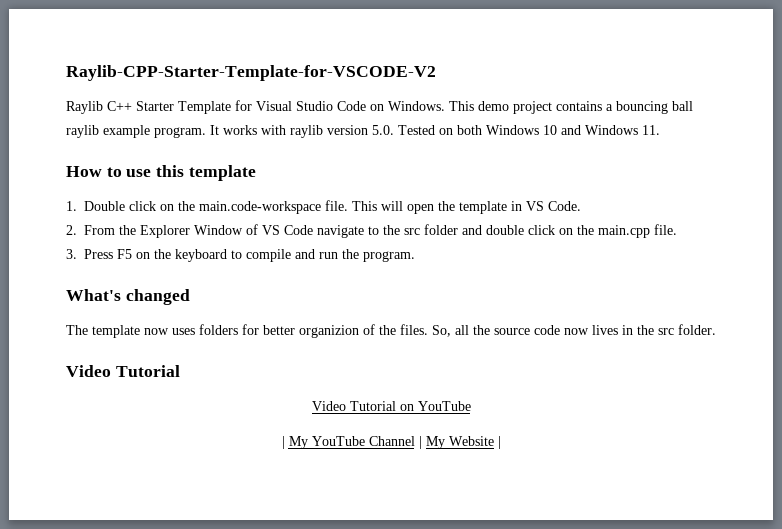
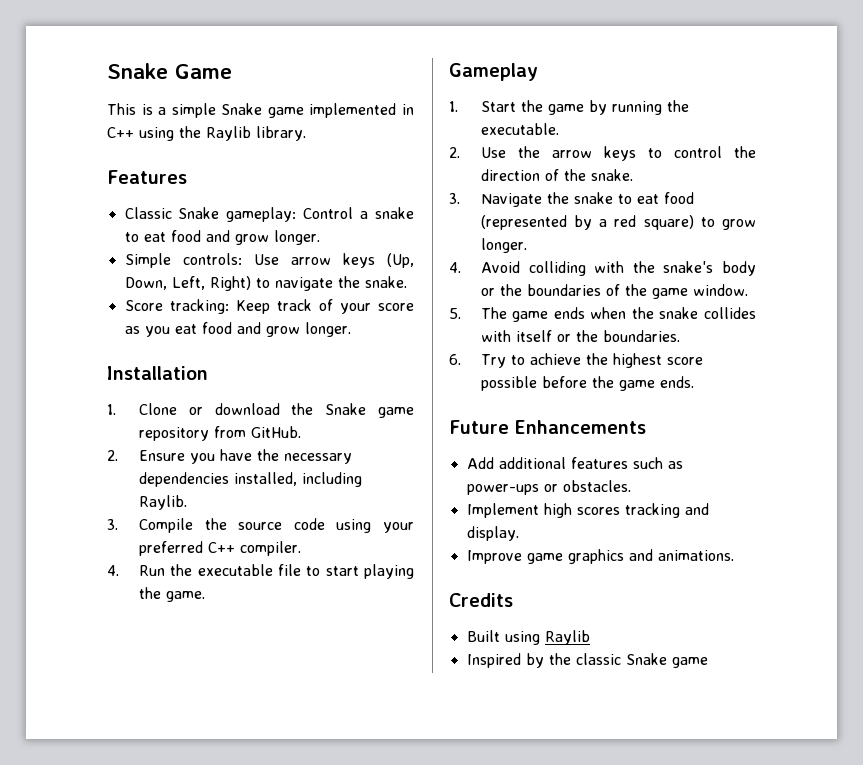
[66,65,436,81] [66,100,693,114] [66,125,660,138] [66,165,256,181] [66,200,582,214] [66,224,678,238] [66,249,416,262] [66,289,190,305] [66,324,716,338] [66,365,180,377] [311,401,471,411] [281,436,501,449] Raylib-CPP-Starter-Template-for-VSCODE-V2 // Raylib C++ Starter Template for Visual Studio Code on Windows. This demo project contains a bouncing ball raylib example program. It works with raylib version 5.0. Tested on both Windows 10 and Windows 11. // How to use this template // 1. Double click on the main.code-workspace file. This will open the template in VS Code. // 2. From the Explorer Window of VS Code navigate to the src folder and double click on the main.cpp file. // 3. Press F5 on the keyboard to compile and run the program. // What's changed // The template now uses folders for better organizion of the files. So, all the source code now lives in the src folder. // Video Tutorial // Video Tutorial on YouTube // | My YouTube Channel | My Website | -> [107,63,232,79] [107,103,414,118] [107,126,306,141] [107,170,187,184] [124,207,414,222] [124,230,320,245] [124,253,414,268] [124,276,407,291] [124,299,414,314] [124,322,351,337] [107,366,208,380] [107,403,414,418] [138,426,301,441] [107,449,352,464] [138,472,362,487] [138,495,187,510] [107,518,414,533] [138,541,301,556] [107,564,414,579] [138,587,205,602] [449,63,538,81] [449,100,689,115] [480,123,559,135] [449,146,756,161] [480,169,633,181] [449,192,694,207] [480,215,756,230] [480,238,527,253] [449,261,756,276] [480,284,748,299] [449,307,756,322] [480,330,680,342] [449,353,703,368] [480,376,694,391] [449,420,646,434] [466,457,683,469] [466,480,631,495] [466,503,709,518] [466,526,519,541] [466,549,734,564] [449,593,513,607] [466,630,590,645] [466,653,708,668] Snake Game // This is a simple Snake game implemented in C++ using the Raylib library. // Features // Classic Snake gameplay: Control a snake to eat food and grow longer. // Simple controls: Use arrow keys (Up, Down, Left, Right) to navigate the snake. // Score tracking: Keep track of your score as you eat food and grow longer. // Installation // 1. Clone or download the Snake game repository from GitHub. // 2. Ensure you have the necessary dependencies installed, including Raylib. // 3. Compile the source code using your preferred C++ compiler. // 4. Run the executable file to start playing the game. // Gameplay // 1. Start the game by running the executable. // 2. Use the arrow keys to control the direction of the snake. // 3. Navigate the snake to eat food (represented by a red square) to grow longer. // 4. Avoid colliding with the snake's body or the boundaries of the game window. // 5. The game ends when the snake collides with itself or the boundaries. // 6. Try to achieve the highest score possible before the game ends. // Future Enhancements // Add additional features such as power-ups or obstacles. // Implement high scores tracking and display. // Improve game graphics and animations. // Credits // Built using Raylib // Inspired by the classic Snake game

